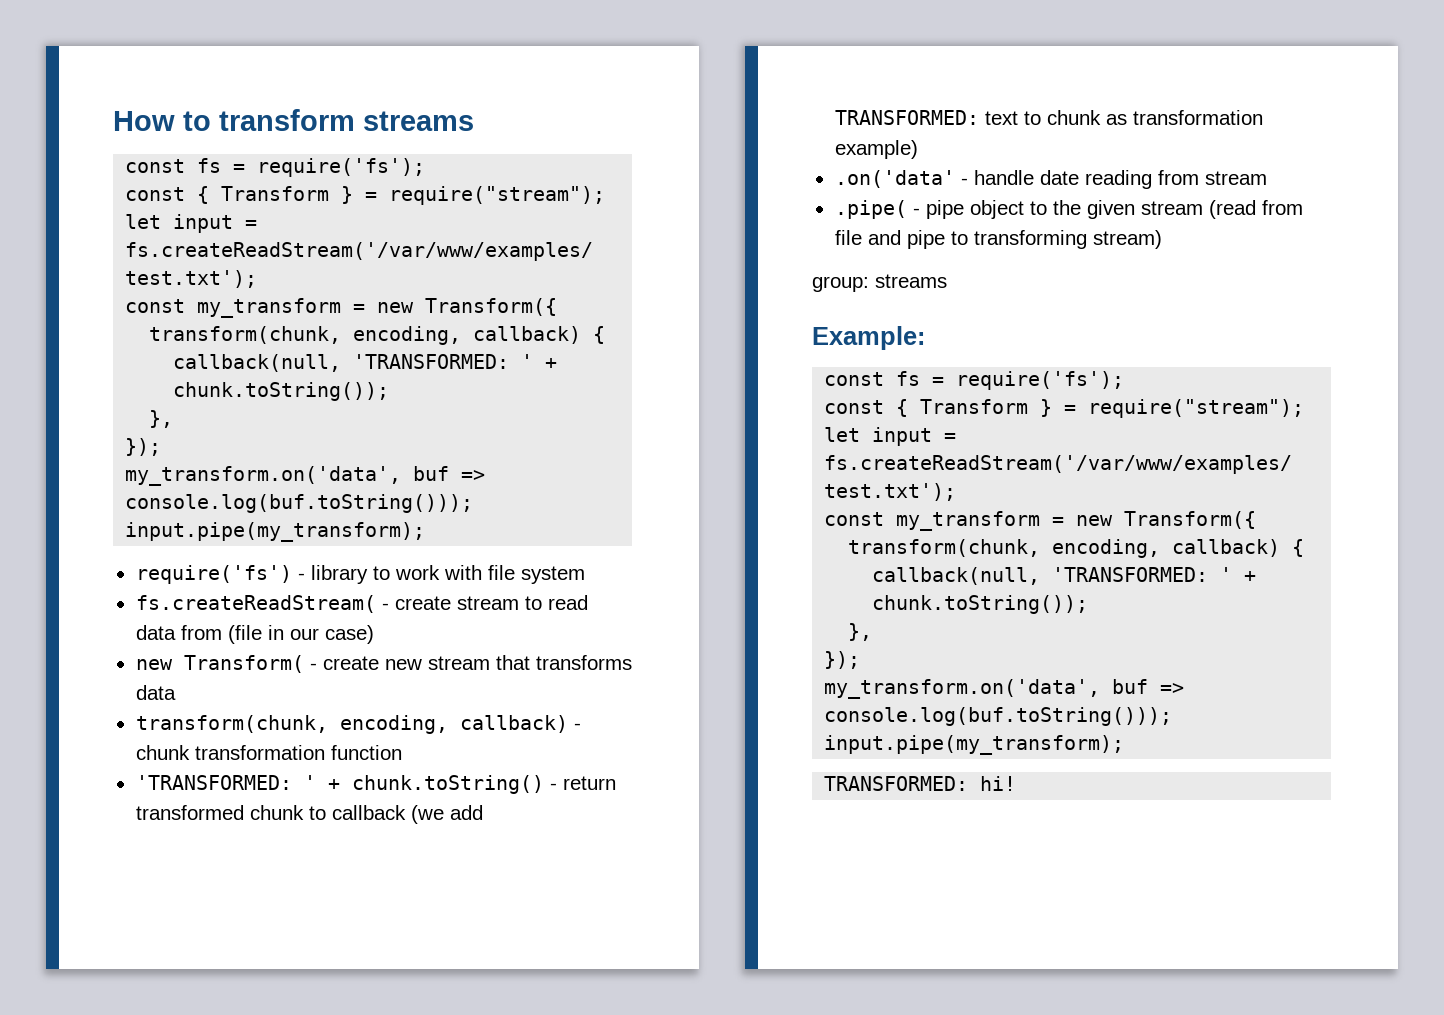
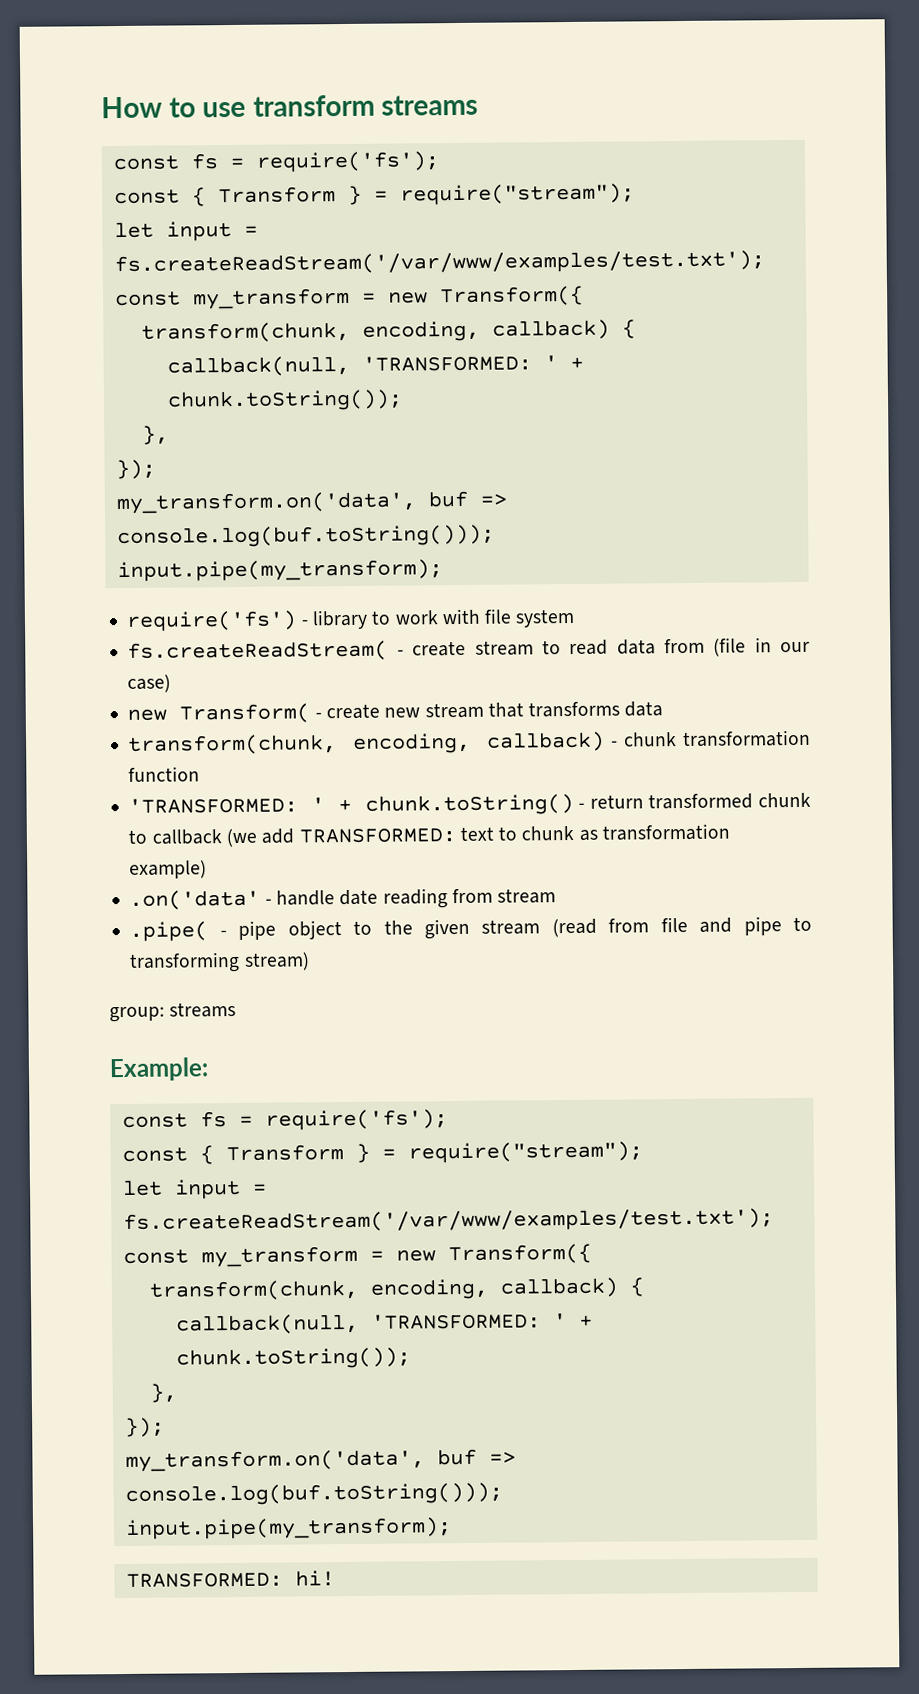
(211, 121) none -> [202,101,247,118] use

